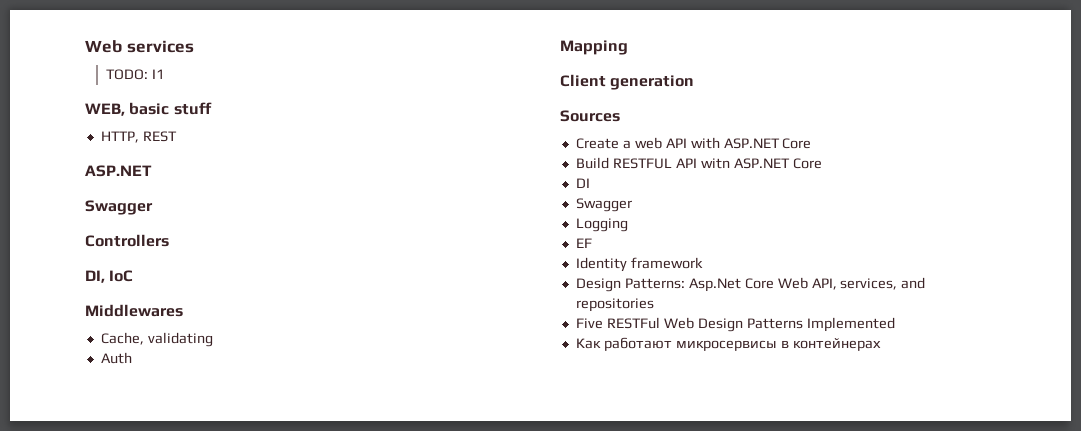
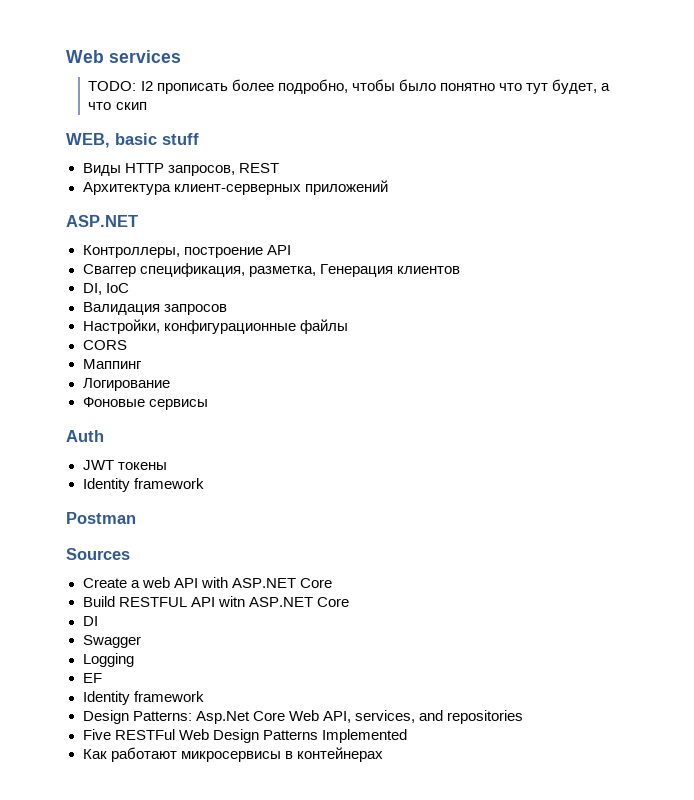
[152,69,165,79] [85,102,212,116] [100,131,177,143] [85,165,152,177] [85,200,153,215] [85,234,169,247] [85,270,134,283] [85,304,183,317] [100,332,213,347] [100,352,132,364] [560,40,628,55] [560,74,695,90] I1 // WEB, basic stuff // HTTP, REST // ASP.NET // Swagger // Controllers // DI, IoC // Middlewares // Cache, validating // Auth // Mapping // Client generation -> [140,79,611,94] [88,102,147,110] [66,133,199,148] [82,163,279,176] [82,180,388,195] [66,215,138,227] [82,245,291,258] [82,263,460,277] [82,283,129,295] [82,302,227,315] [82,319,348,334] [82,340,127,350] [82,359,142,369] [82,378,170,391] [82,397,208,410] [66,430,104,442] [82,460,167,470] [82,478,204,492] [66,512,136,524] I2 прописать более подробно, чтобы было понятно что тут будет, а что скип // WEB, basic stuff // Виды HTTP запросов, REST // Архитектура клиент-серверных приложений // ASP.NET // Контроллеры, построение API // Сваггер спецификация, разметка, Генерация клиентов // DI, IoC // Валидация запросов // Настройки, конфигурационные файлы // CORS // Маппинг // Логирование // Фоновые сервисы // Auth // JWT токены // Identity framework // Postman

